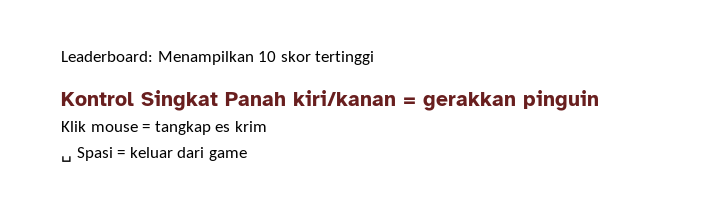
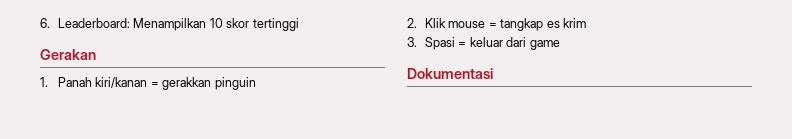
(61, 56) none -> [40,18,50,28] 6.
[61,90,218,111] Kontrol Singkat -> [40,49,96,60] [40,77,48,87] Gerakan // 1.
(599, 100) none -> [407,18,417,28] 2.
[61,156,72,162] ␣ -> [407,37,417,47] 3.
(247, 155) none -> [407,68,493,79] // Dokumentasi

